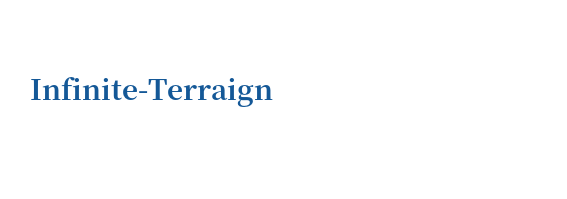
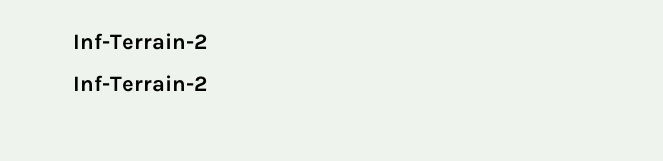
[30,77,273,107] Infinite-Terraign -> [73,33,207,50] [73,75,207,92] Inf-Terrain-2 // Inf-Terrain-2

